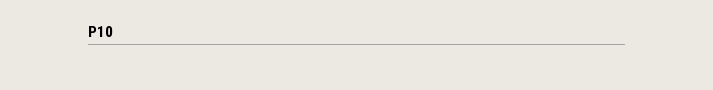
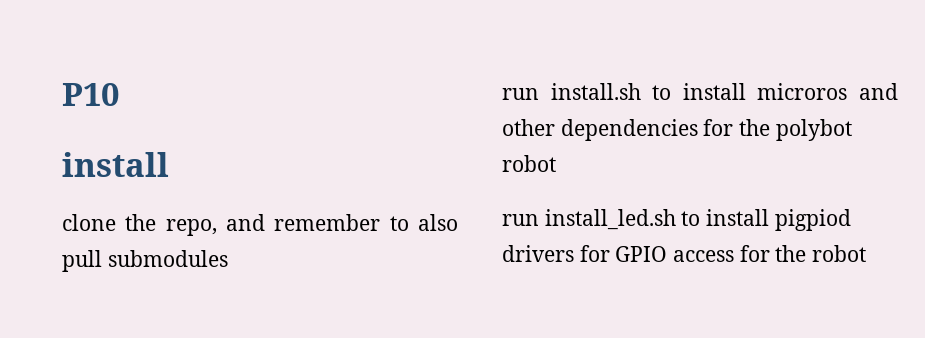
(113, 31) none -> [62,152,169,177] [62,214,458,236] [62,250,228,272] [502,83,898,100] [502,119,852,141] [502,155,556,172] [502,209,851,231] [502,245,867,262] // install // clone the repo, and remember to also pull submodules // run install.sh to install microros and other dependencies for the polybot robot // run install_led.sh to install pigpiod drivers for GPIO access for the robot

